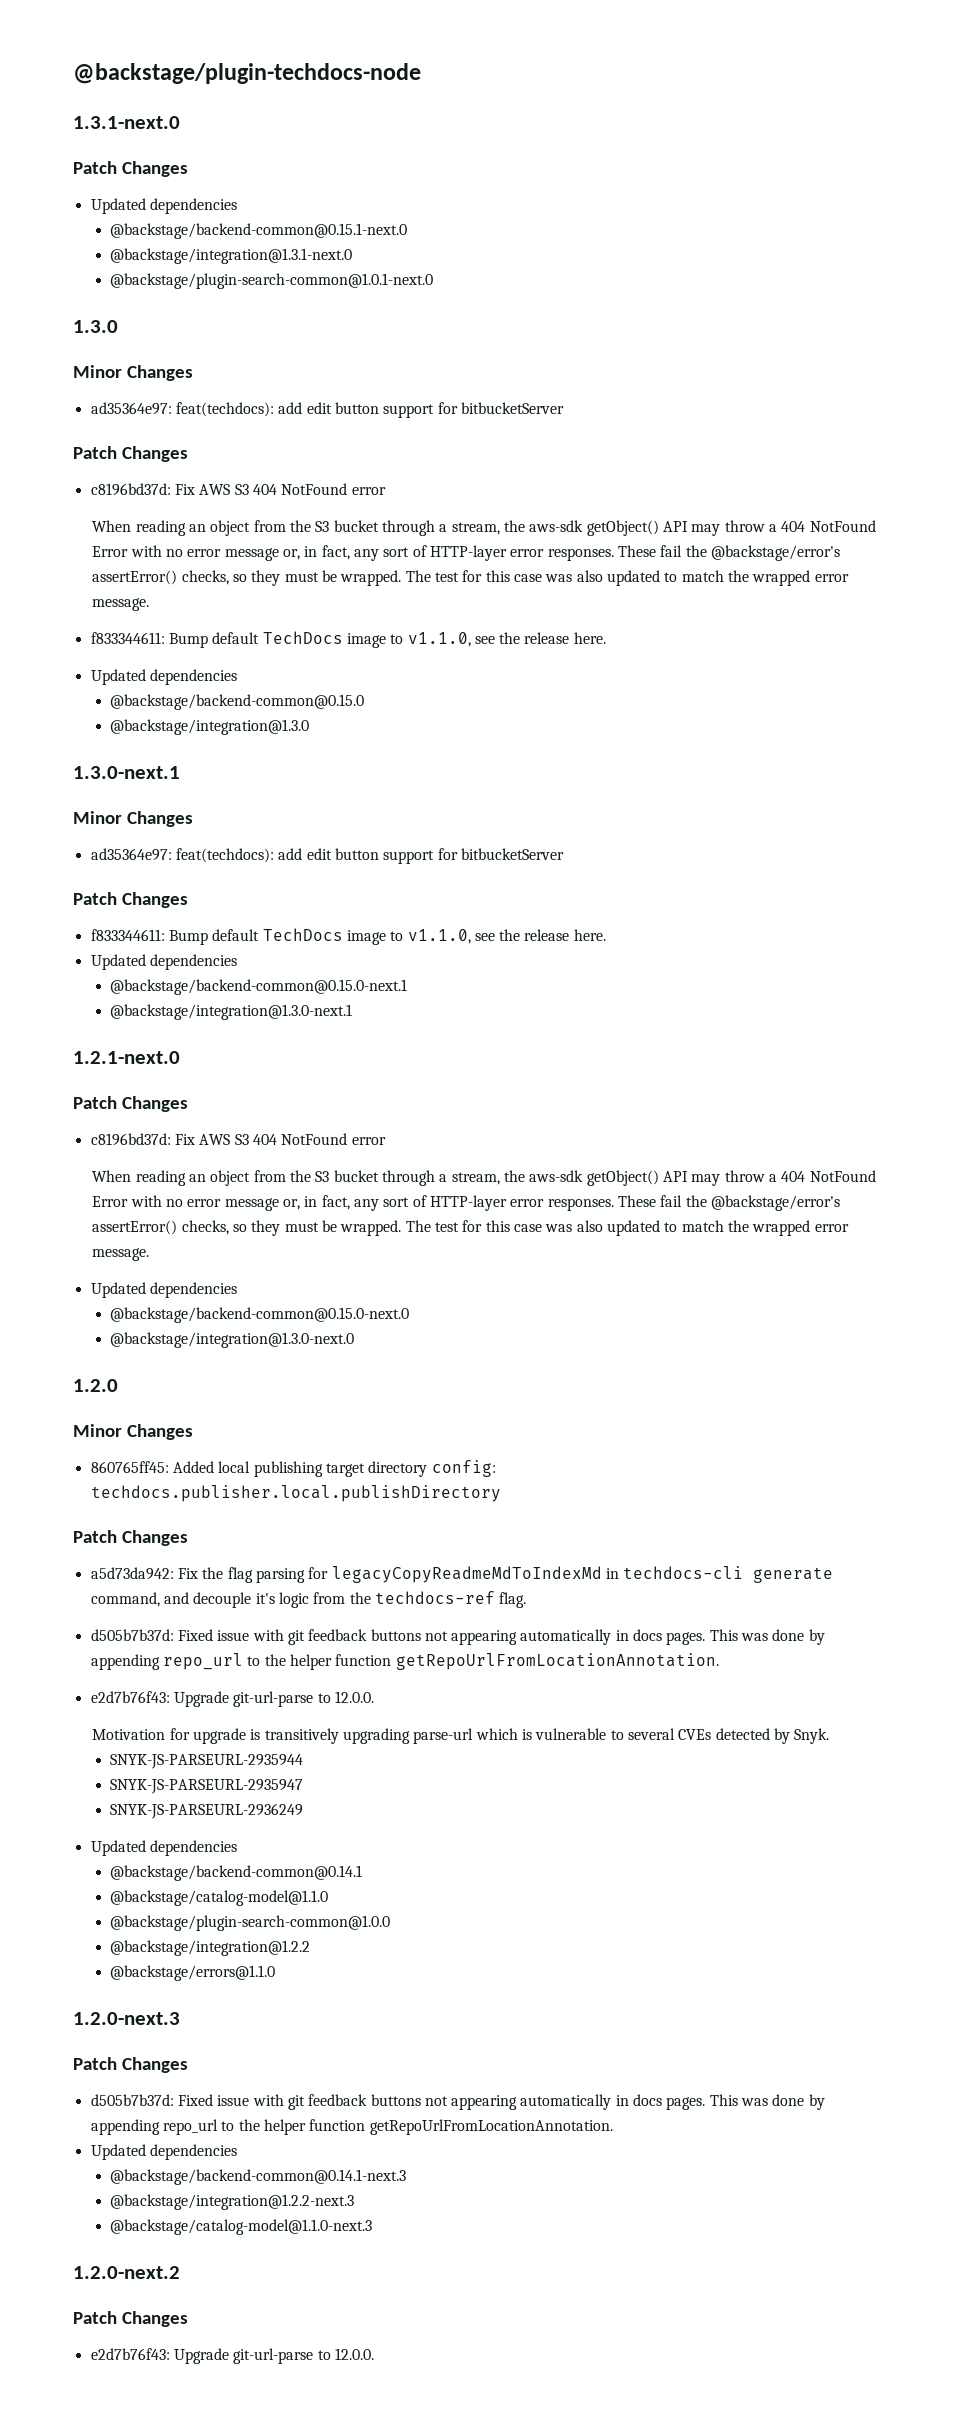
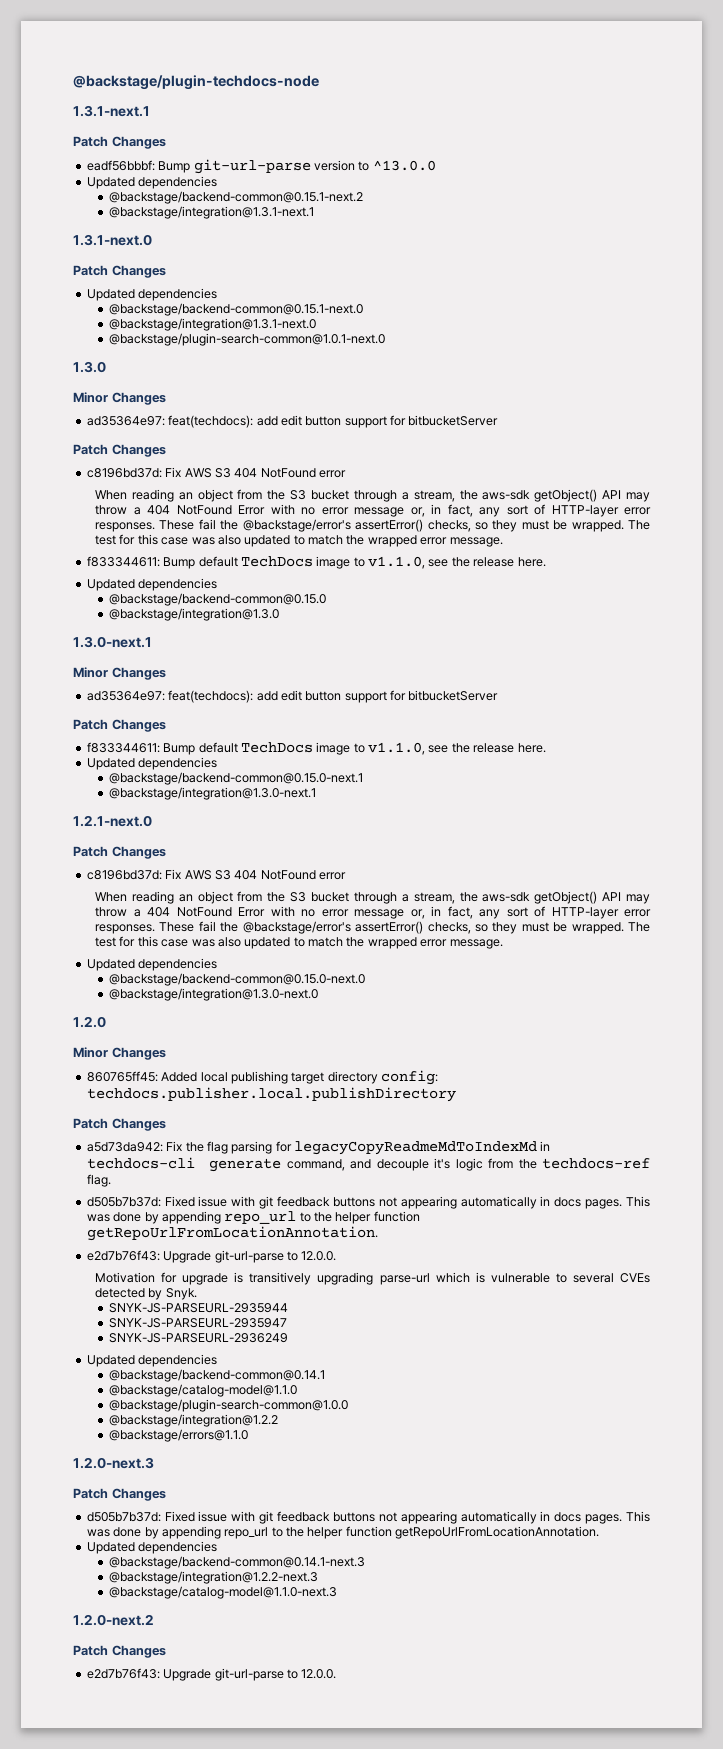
(421, 73) none -> [73,105,150,117] [73,136,166,149] [86,159,436,174] [86,176,218,189] [108,191,363,204] [108,206,314,219] // 1.3.1-next.1 // Patch Changes // eadf56bbbf: Bump git-url-parse version to ^13.0.0 // Updated dependencies // @backstage/backend-common@0.15.1-next.2 // @backstage/integration@1.3.1-next.1

